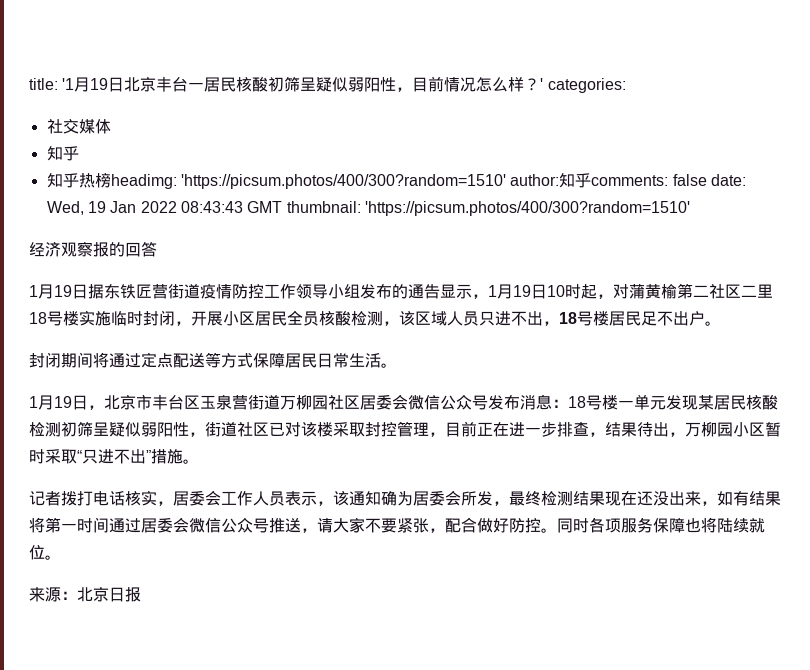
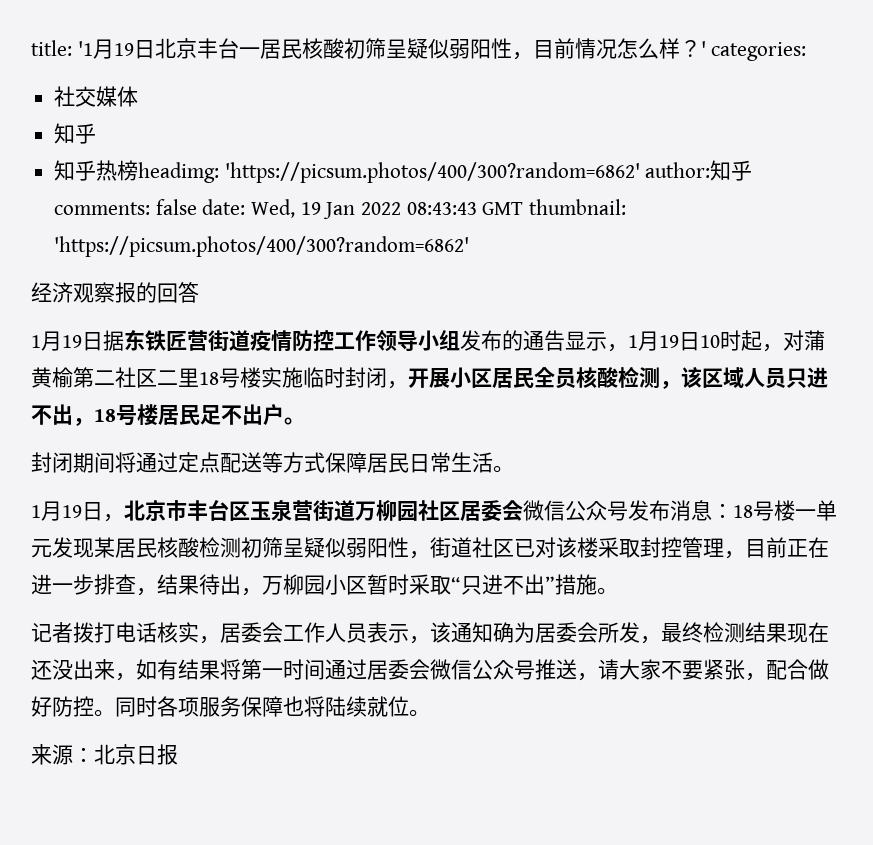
[180,174,506,189] 'https://picsum.photos/400/300?random=1510' -> [224,162,640,183] 'https://picsum.photos/400/300?random=6862'
[364,201,690,216] 'https://picsum.photos/400/300?random=1510' -> [54,236,470,257] 'https://picsum.photos/400/300?random=6862'

